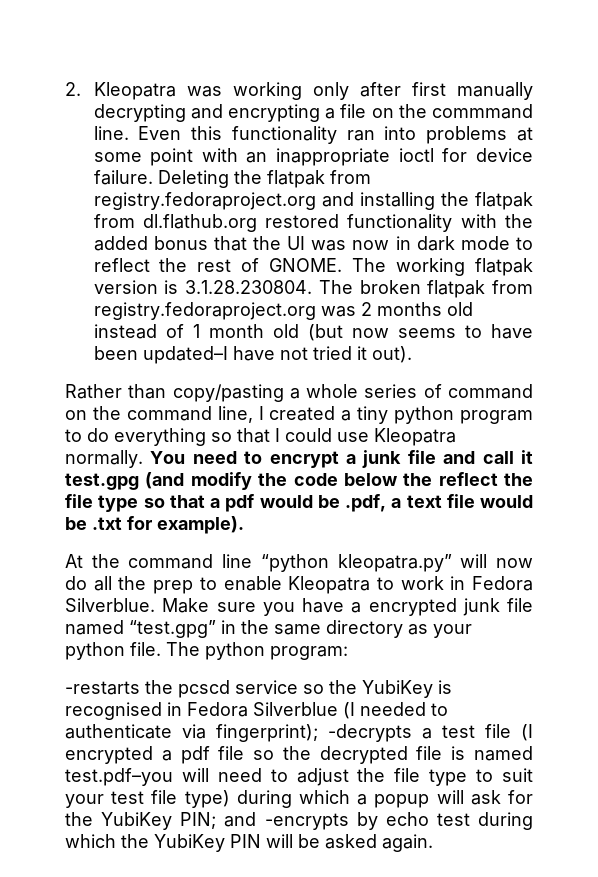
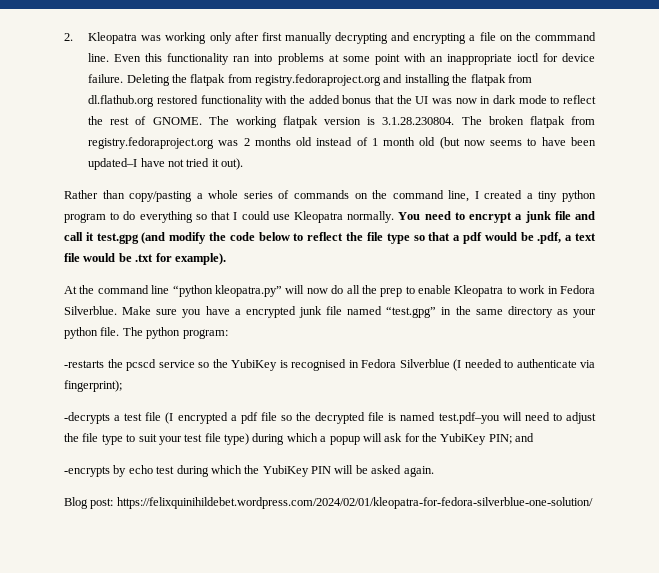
[447,384,533,399] command -> [293,190,349,199] commands
[403,473,433,486] the -> [293,233,304,241] to
(318, 733) none -> (122, 386) //
(257, 819) none -> (535, 437) //
(433, 843) none -> [64,497,593,509] // Blog post: https://felixquinihildebet.wordpress.com/2024/02/01/kleopatra-for-fedora-silverblue-one-solution/

